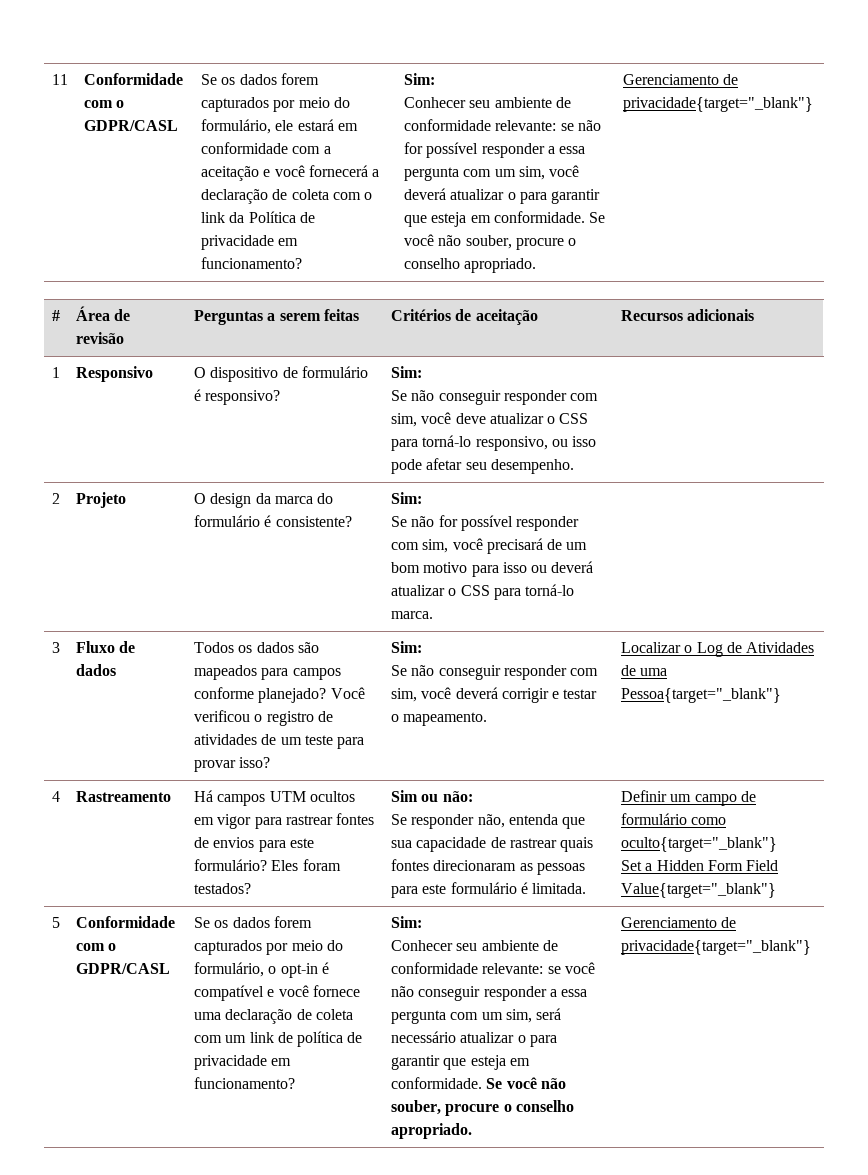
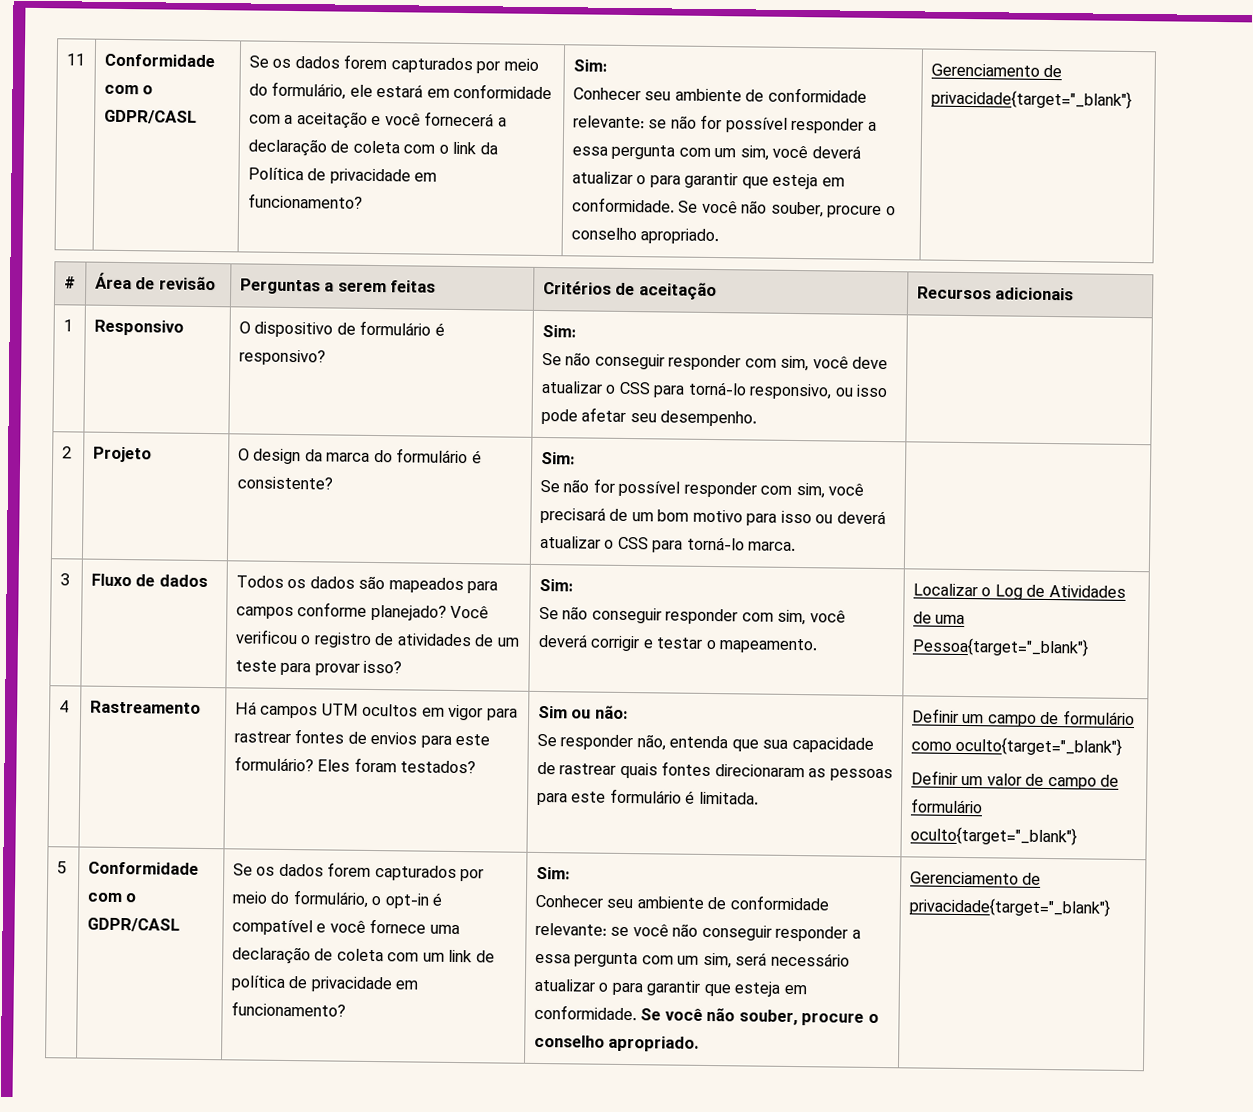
[620,860,779,871] [620,883,776,898] Set a Hidden Form Field Value{target="_blank"} -> [910,770,1120,790] [909,798,983,814] [909,826,1077,846] Definir um valor de campo de formulário oculto{target="_blank"}

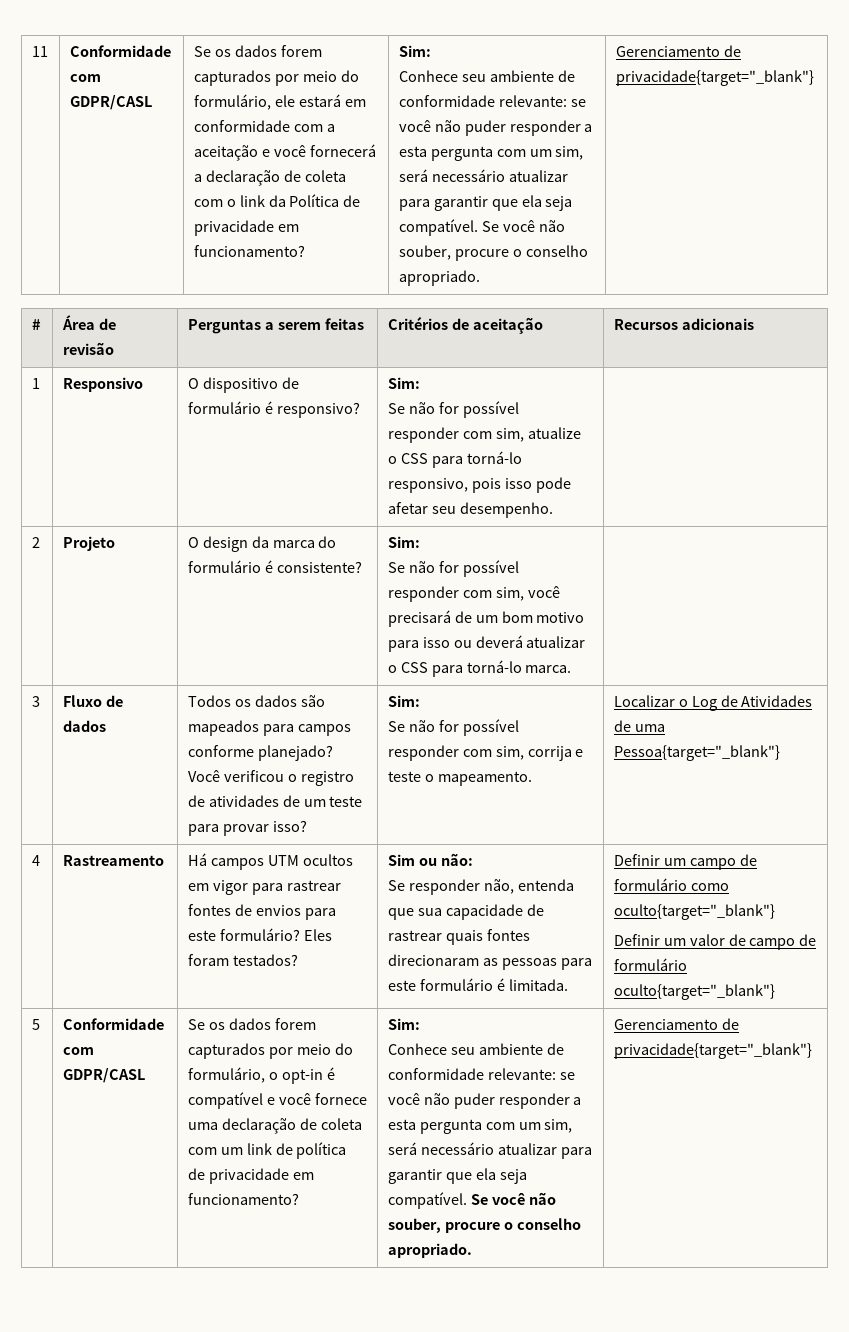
[142,85,154,95] o -> (101, 78) none
[572,87,867,103] [572,114,877,134] [571,144,861,161] [571,171,845,190] [571,197,675,213] Conhecer seu ambiente de conformidade relevante: se não for possível responder a essa pergunta com um sim, você deverá atualizar o para garantir que esteja em conformidade. -> [398,70,575,82] [398,95,586,107] [398,120,593,136] [398,146,584,161] [398,169,568,182] [398,195,573,211] [398,219,478,236] Conhece seu ambiente de conformidade relevante: se você não puder responder a esta pergunta com um sim, será necessário atualizar para garantir que ela seja compatível.
[594,353,889,372] [540,380,603,394] conseguir responder com sim, você deve atualizar -> [438,401,519,418] [387,427,581,443] for possível responder com sim, atualize
[834,387,854,397] ou -> [471,478,501,493] pois
[591,607,846,626] [537,633,704,652] conseguir responder com sim, você deverá corrigir e testar -> [438,719,519,736] [387,745,584,761] [387,771,421,782] for possível responder com sim, corrija e teste
[125,893,137,903] o -> (94, 1051) none
[534,894,829,911] [534,922,861,942] [534,952,850,969] [533,978,807,997] [533,1004,637,1021] Conhecer seu ambiente de conformidade relevante: se você não conseguir responder a essa pergunta com um sim, será necessário atualizar o para garantir que esteja em conformidade. -> [387,1043,564,1055] [387,1068,575,1080] [387,1093,582,1109] [387,1119,573,1134] [387,1142,592,1159] [387,1168,527,1184] [387,1192,467,1209] Conhece seu ambiente de conformidade relevante: se você não puder responder a esta pergunta com um sim, será necessário atualizar para garantir que ela seja compatível.

